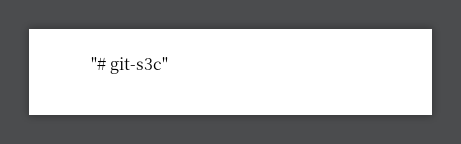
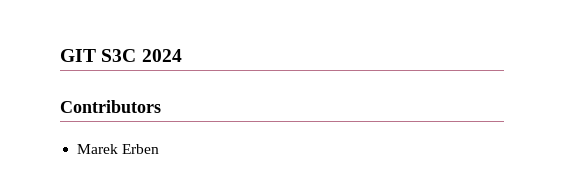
[91,57,169,74] "# git-s3c" -> [60,49,182,62] [60,100,161,113] [77,144,160,154] GIT S3C 2024 // Contributors // Marek Erben

